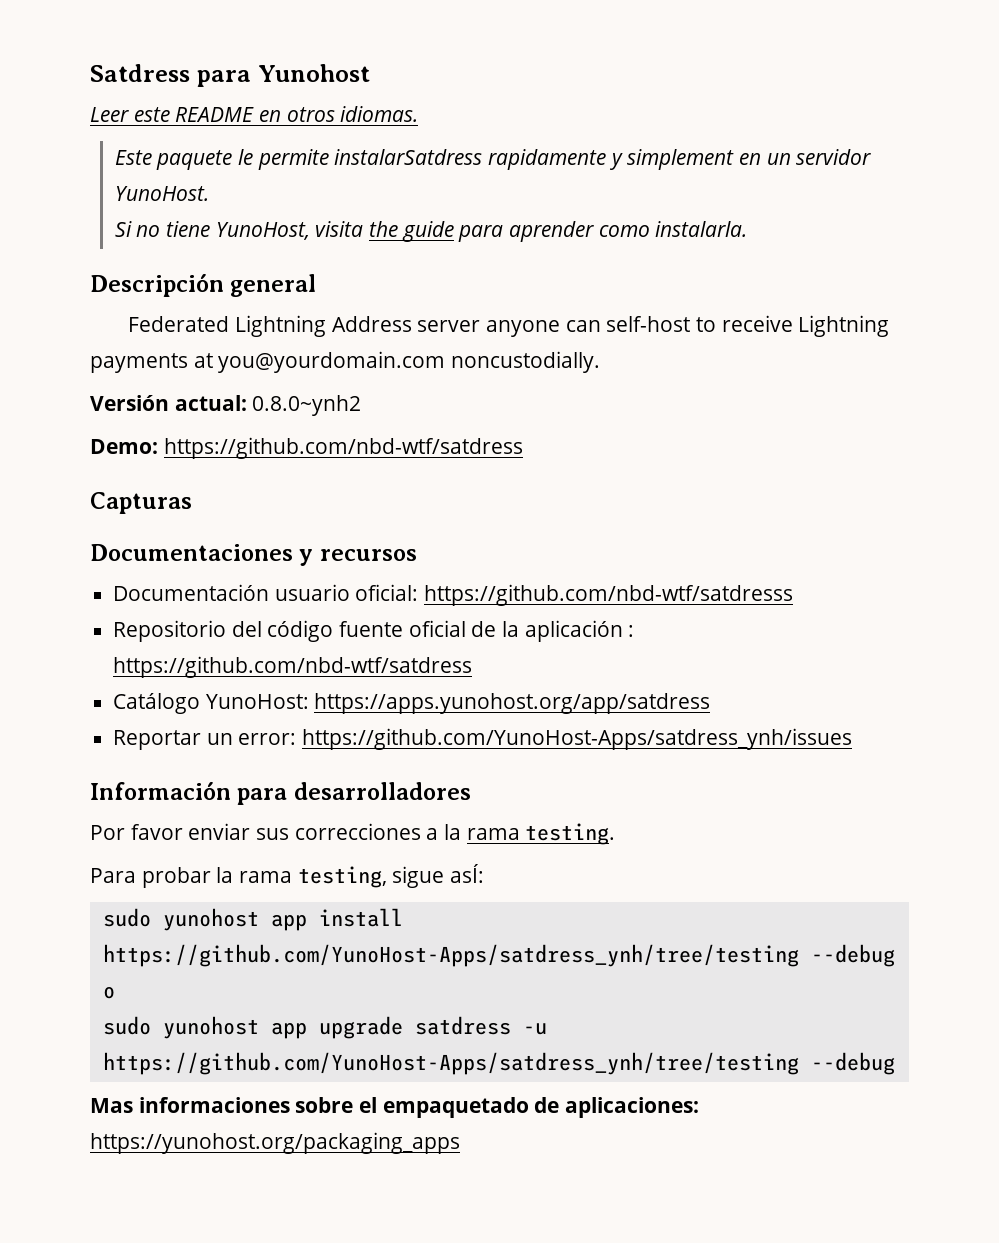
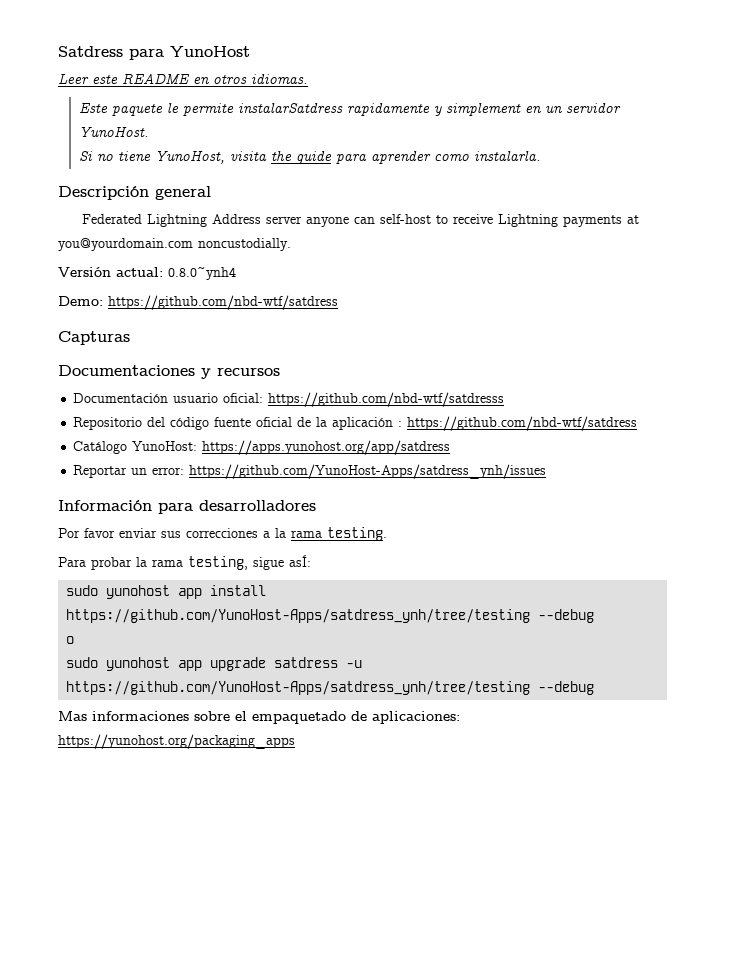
[257,64,371,82] Yunohost -> [170,46,250,57] YunoHost
[252,395,362,416] 0.8.0~ynh2 -> [168,266,236,280] 0.8.0~ynh4

